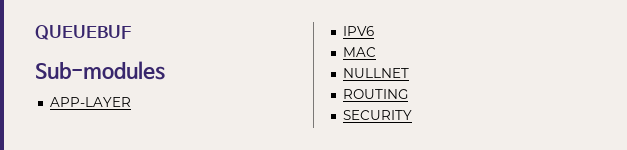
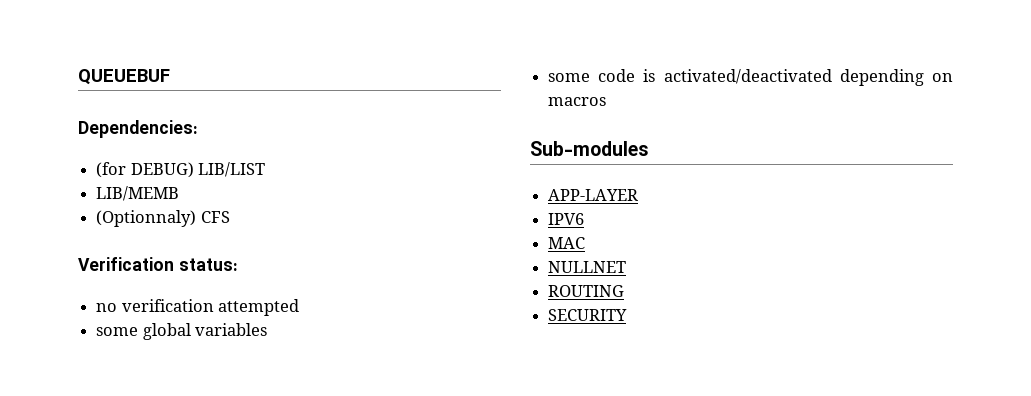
(131, 32) none -> [78,120,198,138] [96,162,266,178] [96,186,180,201] [96,210,230,227] [78,257,238,271] [96,299,300,316] [96,323,268,340] [548,69,954,86] [548,97,607,106] // Dependencies: // (for DEBUG) LIB/LIST // LIB/MEMB // (Optionnaly) CFS // Verification status: // no verification attempted // some global variables // some code is activated/deactivated depending on macros

